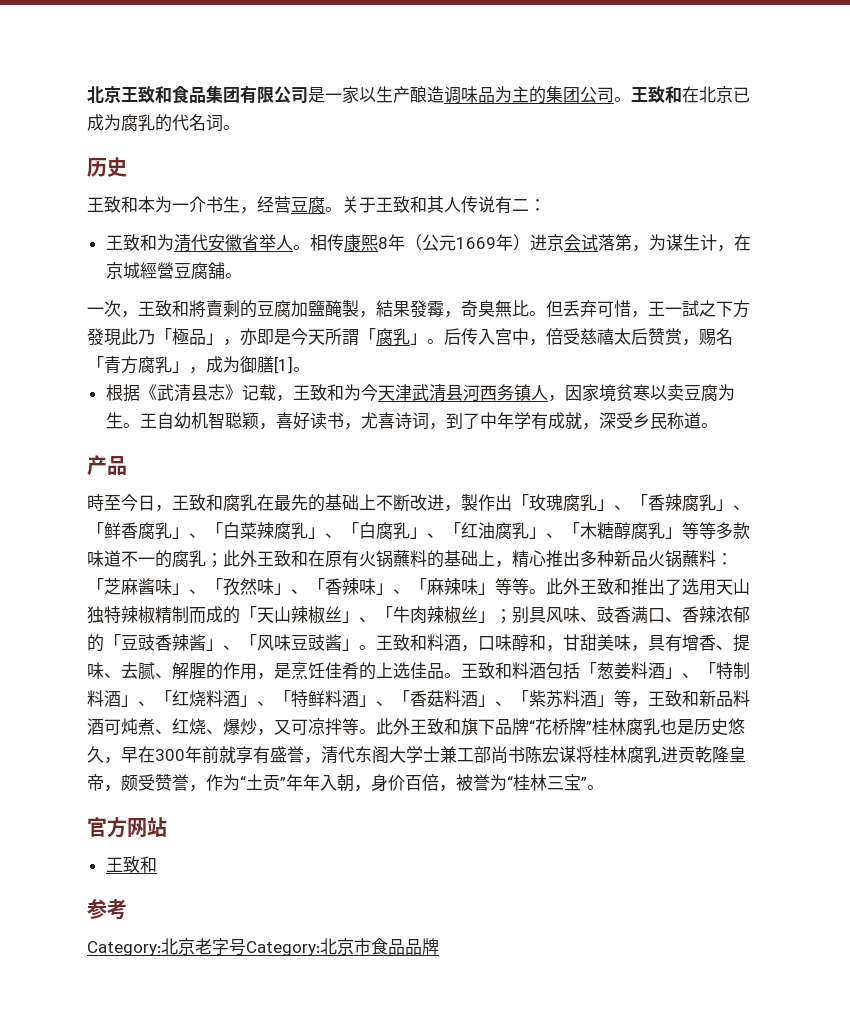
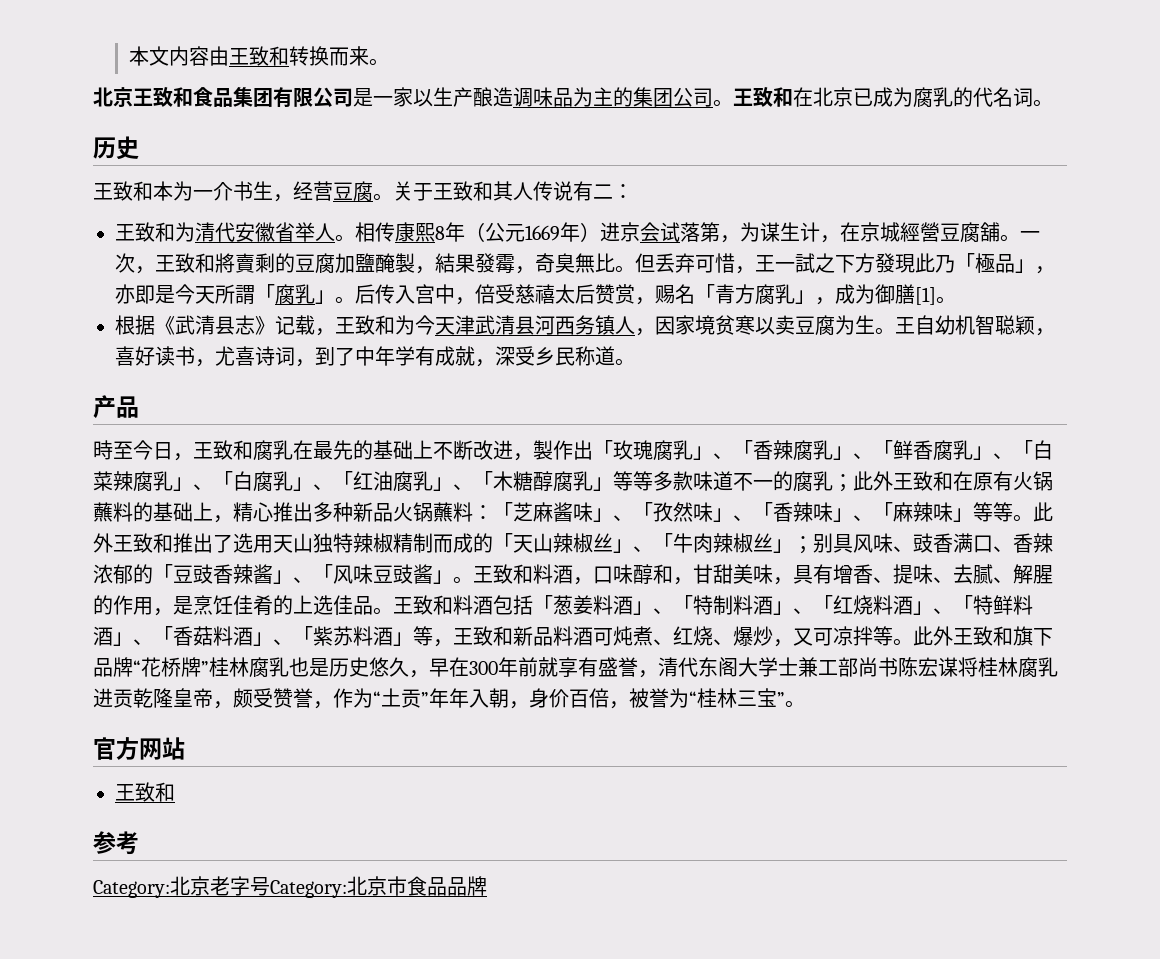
(87, 95) none -> [128,46,389,66] 本文内容由王致和转换而来。 //
(242, 275) // -> (1020, 238) none

